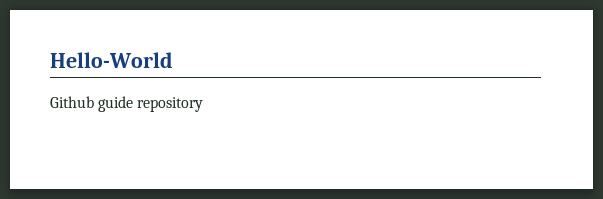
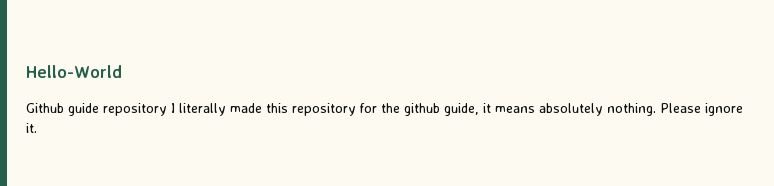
(204, 104) none -> [171,103,743,116] [26,123,37,133] I literally made this repository for the github guide, it means absolutely nothing. Please ignore it.

